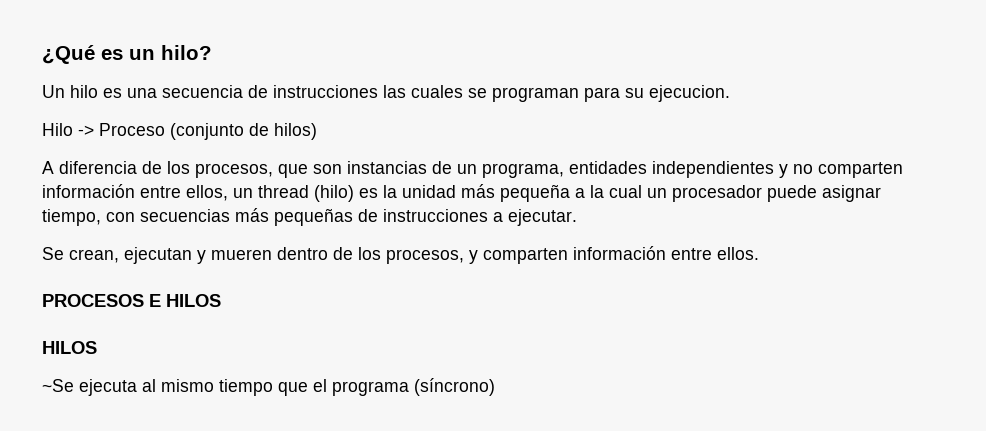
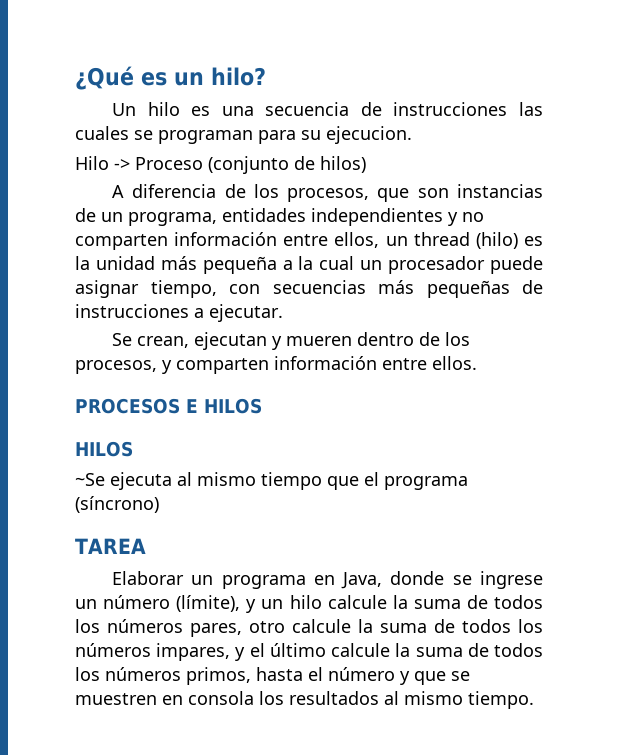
(495, 387) none -> [75,538,146,554] [112,571,543,589] [75,595,543,613] [75,619,543,637] [75,643,543,661] [75,667,470,685] [75,691,534,709] // TAREA // Elaborar un programa en Java, donde se ingrese un número (límite), y un hilo calcule la suma de todos los números pares, otro calcule la suma de todos los números impares, y el último calcule la suma de todos los números primos, hasta el número y que se muestren en consola los resultados al mismo tiempo.

